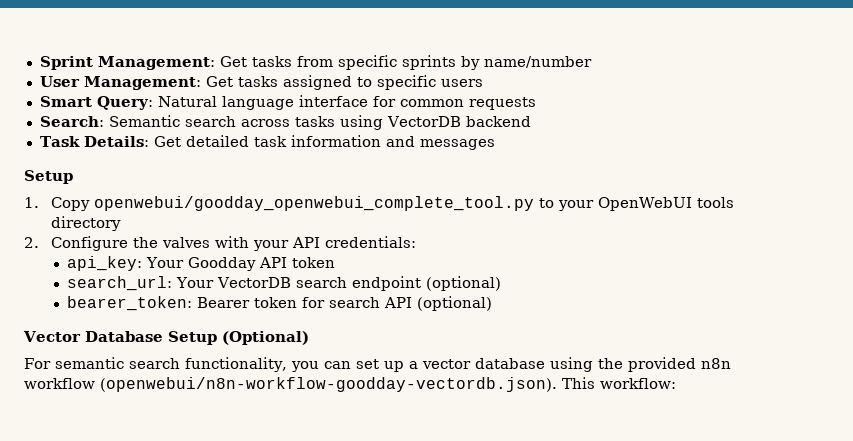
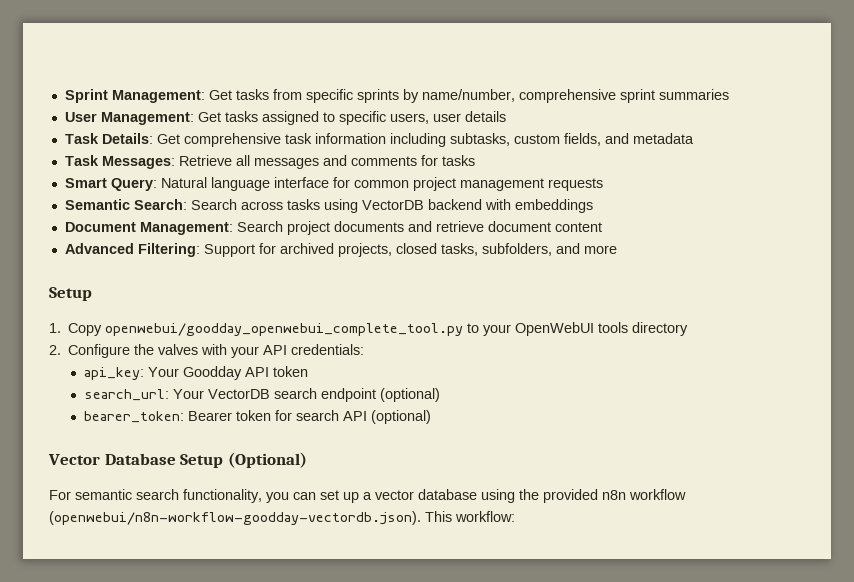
[483,56,592,68] name/number -> [421,89,729,103] name/number, comprehensive sprint summaries
[440,79,483,87] users -> [389,111,506,124] [64,133,694,147] [64,155,475,169] users, user details // Task Details: Get comprehensive task information including subtasks, custom fields, and metadata // Task Messages: Retrieve all messages and comments for tasks
(464, 103) none -> [412,177,544,191] project management
[39,115,236,127] Search: Semantic search -> [64,199,237,210] Semantic Search: Search
[39,135,495,150] // Task Details: Get detailed task information and messages -> [484,199,593,213] [64,221,602,235] [64,243,617,257] with embeddings // Document Management: Search project documents and retrieve document content // Advanced Filtering: Support for archived projects, closed tasks, subfolders, and more

